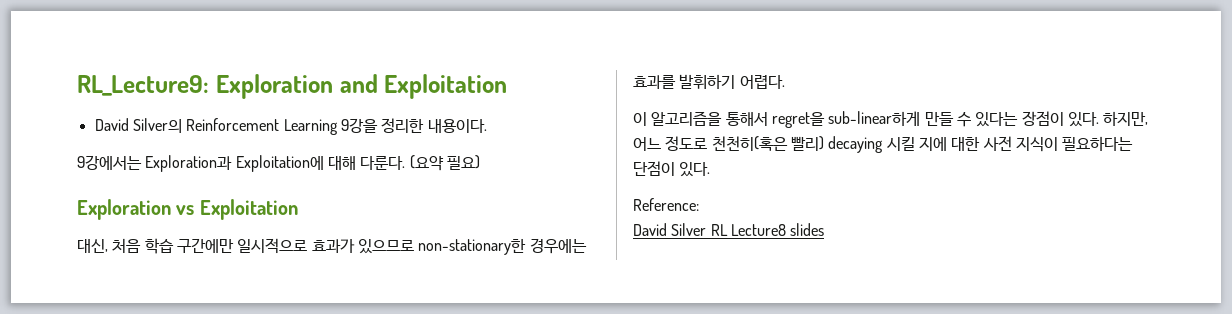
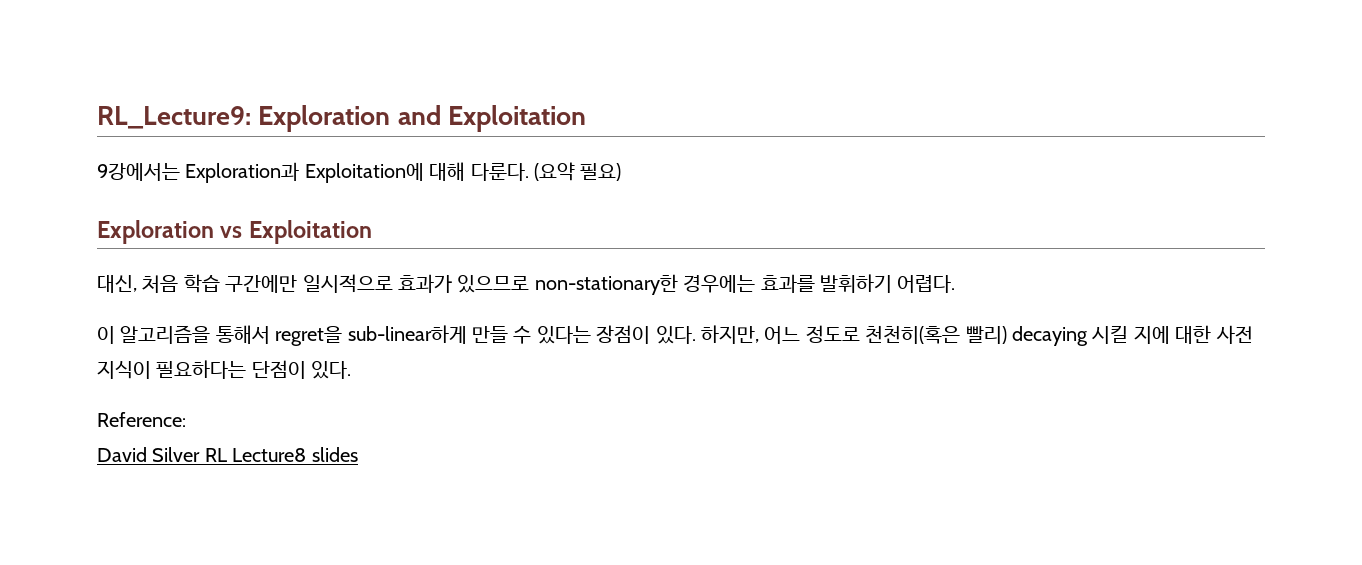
[94,118,487,135] // David Silver의 Reinforcement Learning 9강을 정리한 내용이다. -> (586, 118) none

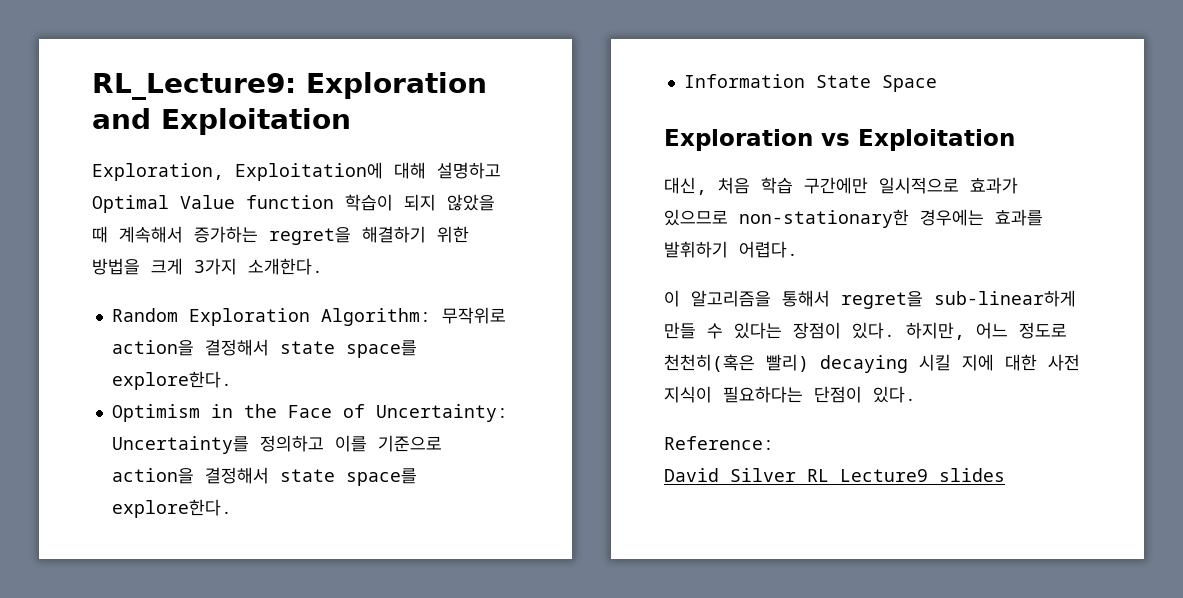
[97,162,622,183] 9강에서는 Exploration과 Exploitation에 대해 다룬다. (요약 필요) -> [92,162,501,181] [92,194,495,213] [92,226,469,245] [92,258,323,275] [111,307,506,326] [111,339,417,358] [111,371,232,390] [111,404,508,422] [111,435,442,454] [111,467,417,486] [111,499,232,518] [683,74,937,92] Exploration, Exploitation에 대해 설명하고 Optimal Value function 학습이 되지 않았을 때 계속해서 증가하는 regret을 해결하기 위한 방법을 크게 3가지 소개한다. // Random Exploration Algorithm: 무작위로 action을 결정해서 state space를 explore한다. // Optimism in the Face of Uncertainty: Uncertainty를 정의하고 이를 기준으로 action을 결정해서 state space를 explore한다. // Information State Space
[232,448,307,462] Lecture8 -> [840,469,928,482] Lecture9

